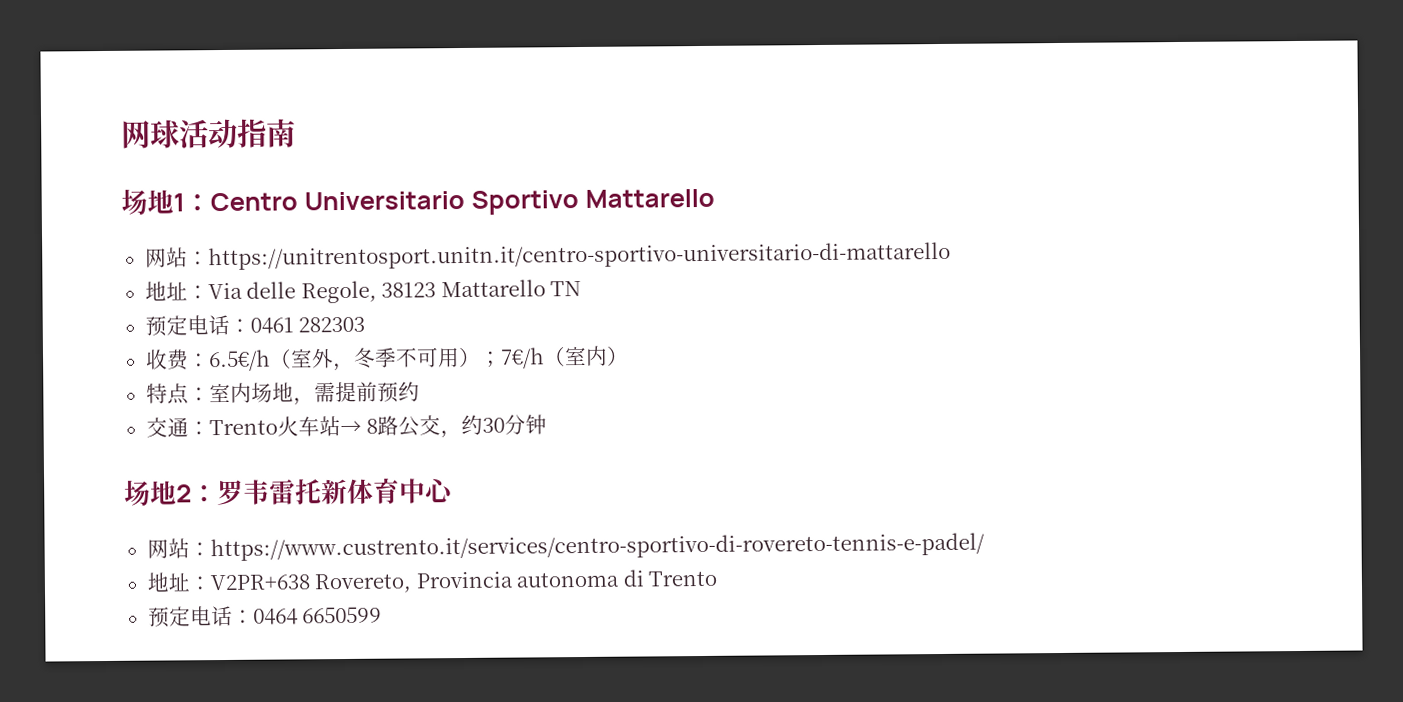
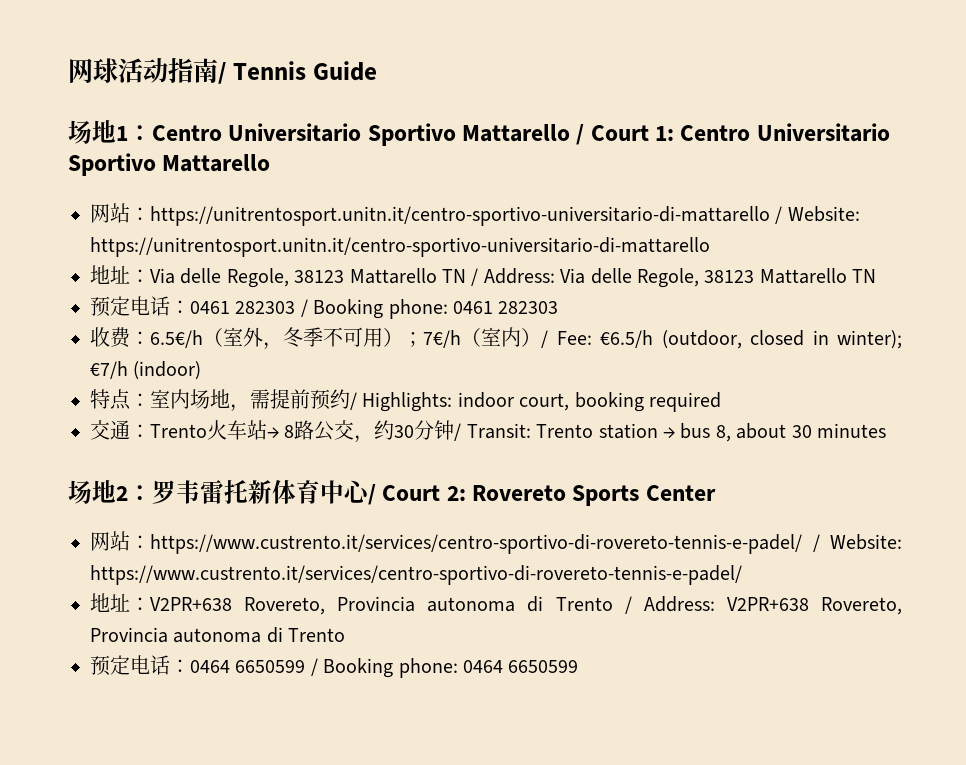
(296, 133) none -> [218,61,377,84] / Tennis Guide
(715, 198) none -> [576,123,890,145] [68,153,271,176] / Court 1: Centro Universitario Sportivo Mattarello
(951, 256) none -> [775,206,860,224] [90,237,710,257] / Website: https://unitrentosport.unitn.it/centro-sportivo-universitario-di-mattarello
(582, 289) none -> [471,268,877,288] / Address: Via delle Regole, 38123 Mattarello TN
(366, 324) none -> [300,299,559,319] / Booking phone: 0461 282303
(629, 355) none -> [541,330,902,349] [90,361,202,380] / Fee: €6.5/h (outdoor, closed in winter); €7/h (indoor)
(420, 391) none -> [350,392,721,412] / Highlights: indoor court, booking required
(548, 424) none -> [454,423,886,442] / Transit: Trento station → bus 8, about 30 minutes
(455, 490) none -> [368,484,716,506] / Court 2: Rovereto Sports Center
(985, 547) none -> [812,534,902,552] [90,565,742,585] / Website: https://www.custrento.it/services/centro-sportivo-di-rovereto-tennis-e-padel/
(718, 578) none -> [624,596,902,615] [90,627,346,643] / Address: V2PR+638 Rovereto, Provincia autonoma di Trento
(383, 615) none -> [310,658,579,678] / Booking phone: 0464 6650599

